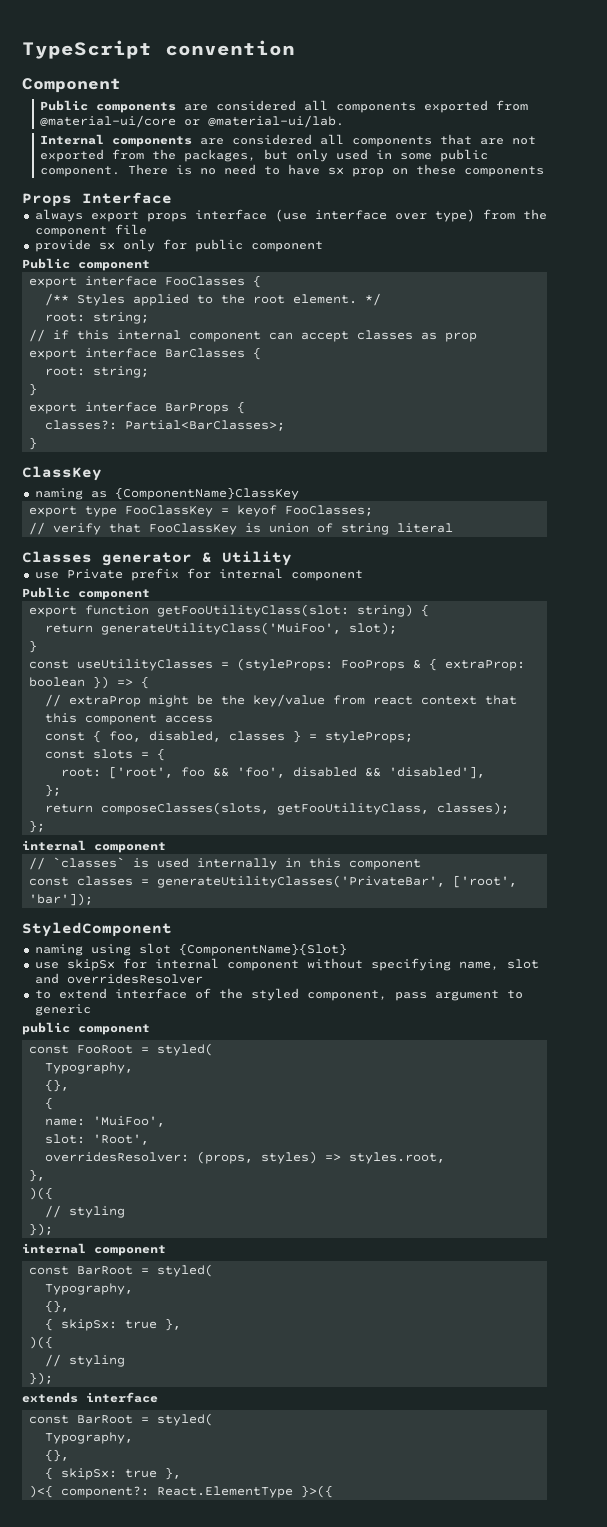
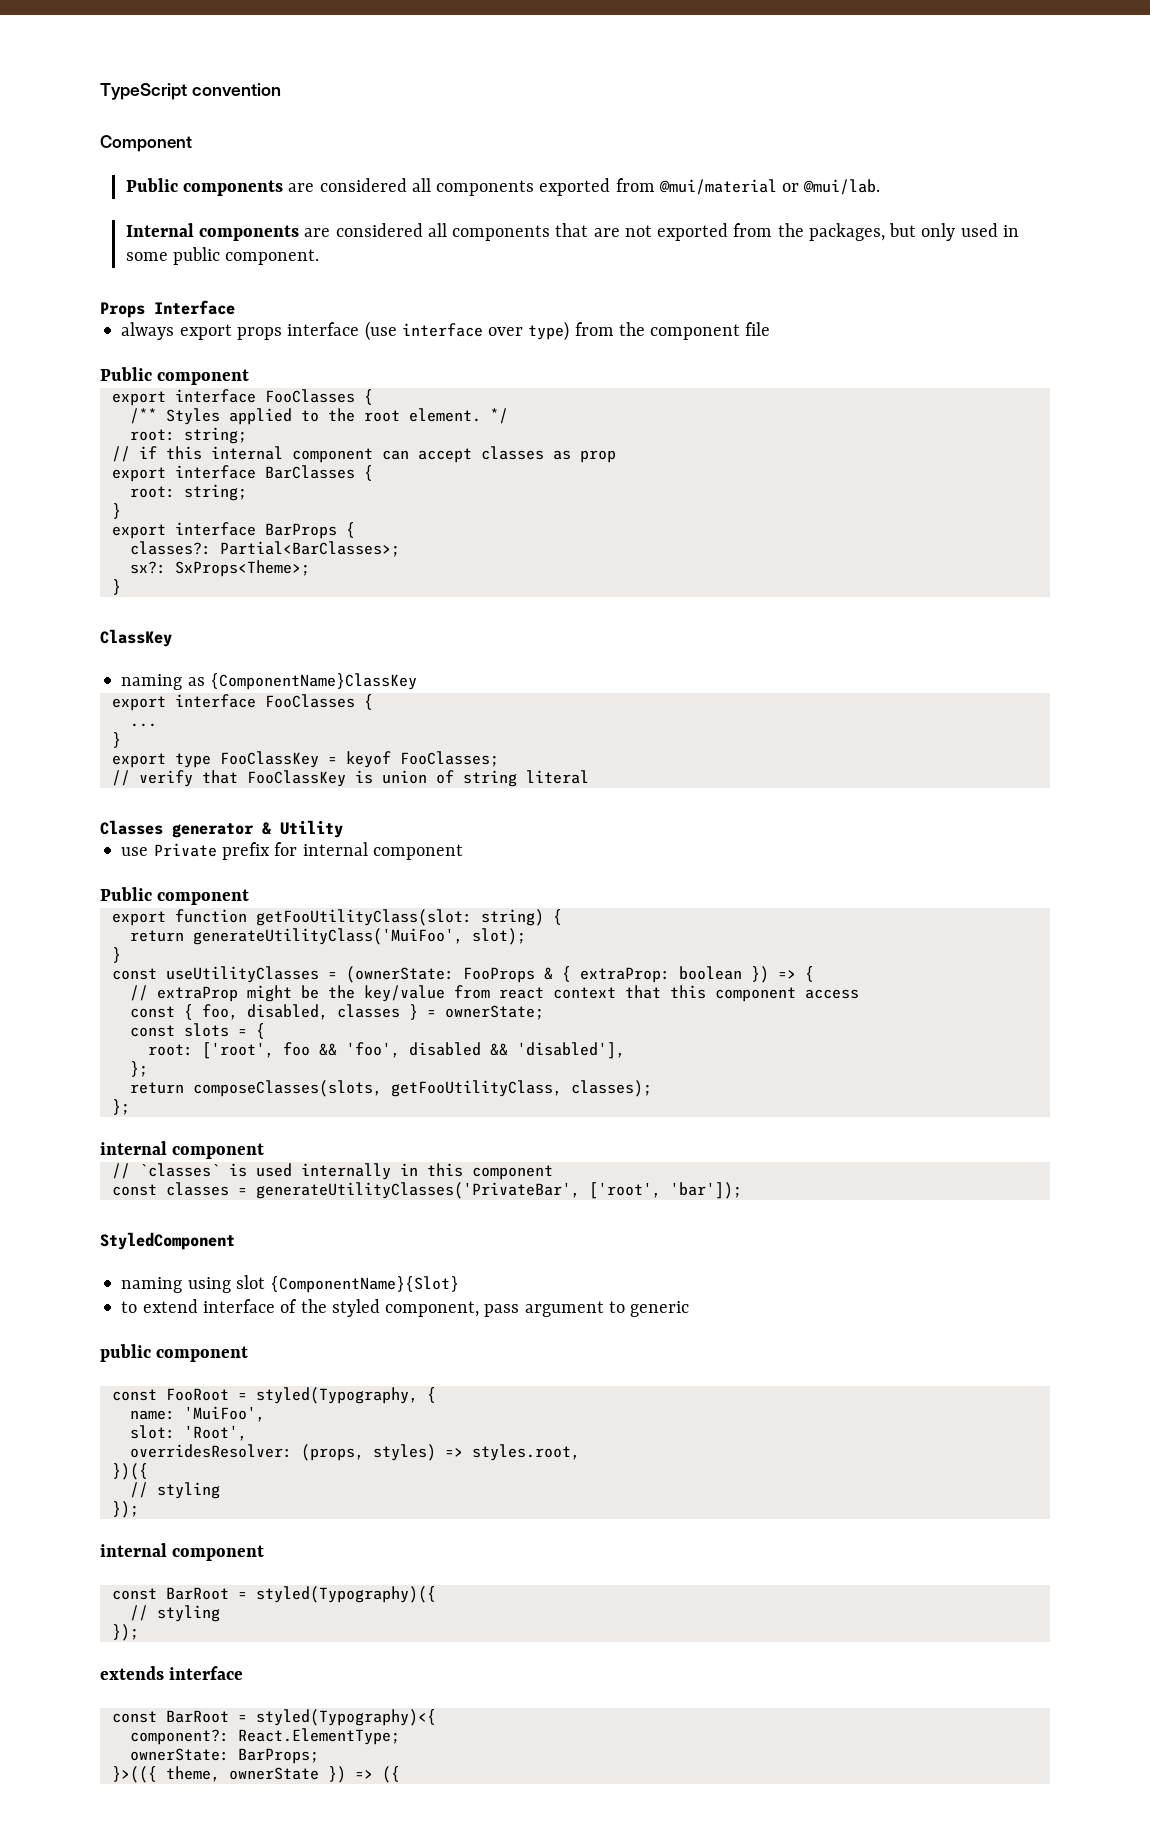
[39,115,344,128] @material-ui/core or @material-ui/lab. -> [658,179,881,195] @mui/material or @mui/lab.
[127,164,544,177] There is no need to have sx prop on these components -> (320, 257) none
[34,239,323,252] // provide sx only for public component -> (771, 329) none
(285, 425) none -> [129,560,310,577] // sx?: SxProps<Theme>;
(299, 493) none -> [111,694,373,711] [129,723,157,727] [111,732,121,748] // export interface FooClasses { // ... // }
[236,658,333,671] (styleProps: -> [345,966,454,983] (ownerState:
[324,731,413,743] styleProps; -> [444,1005,544,1020] ownerState;
[34,958,539,971] [34,973,203,984] // use skipSx for internal component without specifying name, slot and overridesResolver -> (460, 1284) none
[156,1043,213,1056] [44,1062,133,1074] [44,1079,69,1092] styled( // Typography, // {}, // -> [255,1387,418,1404] styled(Typography,
[28,1169,45,1182] [28,1187,53,1200] }, // )({ -> [111,1463,148,1480] })({
[156,1264,213,1277] [44,1283,133,1295] [44,1300,69,1313] [44,1318,181,1331] [28,1336,53,1349] styled( // Typography, // {}, // { skipSx: true }, // )({ -> [255,1586,436,1603] styled(Typography)({
[156,1413,213,1426] [44,1432,133,1444] [44,1449,69,1462] [44,1467,181,1480] [28,1485,333,1498] styled( // Typography, // {}, // { skipSx: true }, // )<{ component?: React.ElementType }>({ -> [255,1709,436,1726] [129,1728,400,1745] [129,1748,319,1764] [111,1766,400,1783] styled(Typography)<{ // component?: React.ElementType; // ownerState: BarProps; // }>(({ theme, ownerState }) => ({

